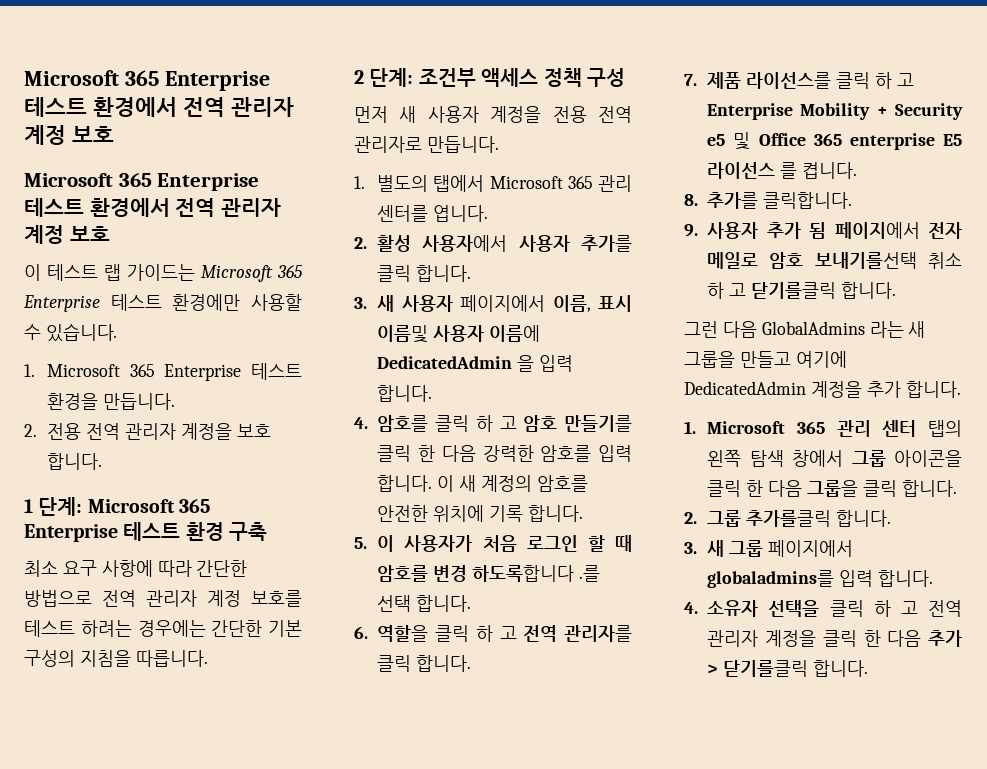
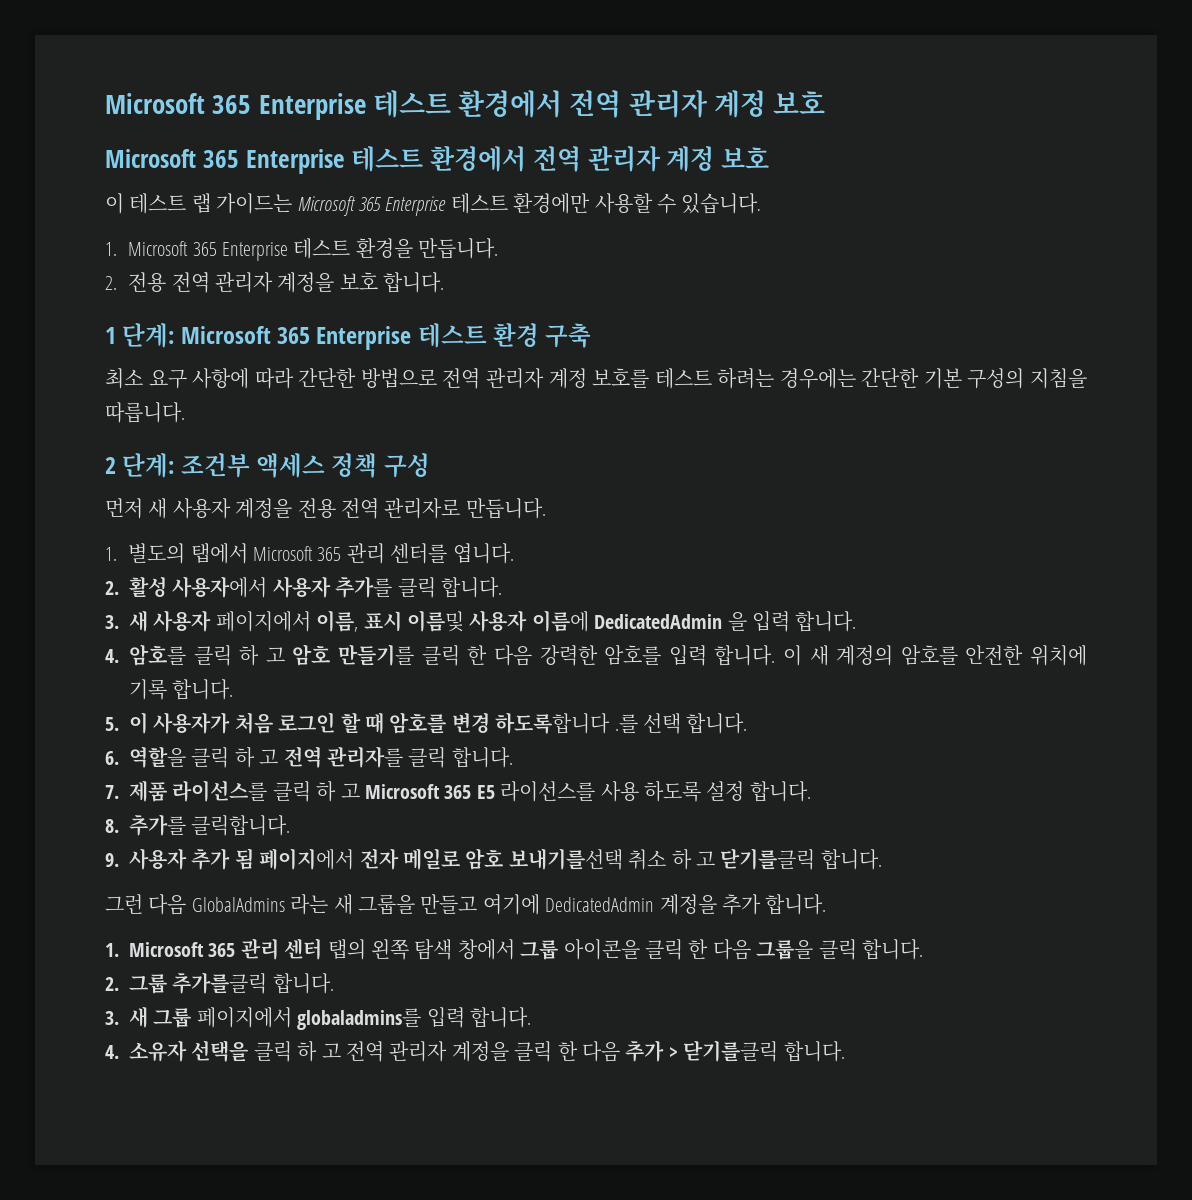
[707,103,963,120] [707,132,962,150] [707,162,857,179] Enterprise Mobility + Security e5 및 Office 365 enterprise E5 라이선스 를 켭니다. -> [365,781,811,802] Microsoft 365 E5 라이선스를 사용 하도록 설정 합니다.

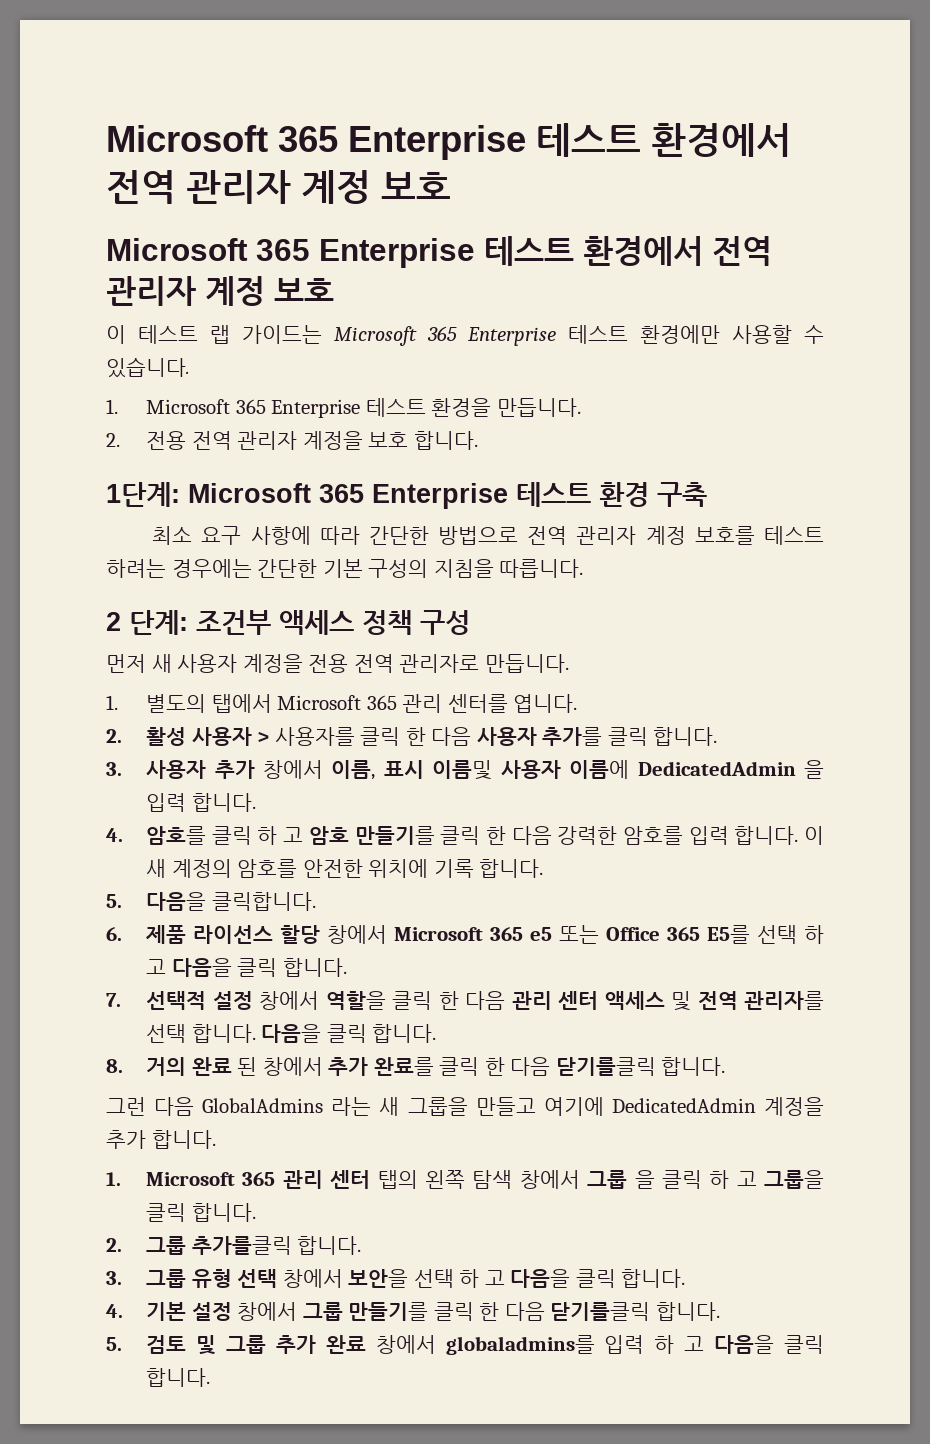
[105,323,175,348] 1 단계: -> [106,482,180,507] 1단계:
[172,576,268,598] 사용자에서 -> [191,727,472,746] 사용자 > 사용자를 클릭 한 다음
[129,610,311,632] 새 사용자 페이지에서 -> [146,760,323,779] 사용자 추가 창에서
[129,712,748,734] [105,746,513,768] [105,780,811,802] [105,814,291,836] [105,848,715,870] 이 사용자가 처음 로그인 할 때 암호를 변경 하도록합니다 .를 선택 합니다. // 6. 역할을 클릭 하 고 전역 관리자를 클릭 합니다. // 7. 제품 라이선스를 클릭 하 고 Microsoft 365 E5 라이선스를 사용 하도록 설정 합니다. // 8. 추가를 클릭합니다. // 9. 사용자 추가 됨 페이지에서 전자 메일로 암호 보내기를선택 취소 하 고 -> [146,892,316,911] [106,925,825,944] [146,958,347,977] [106,991,824,1011] [146,1024,437,1043] [106,1057,551,1076] 다음을 클릭합니다. // 6. 제품 라이선스 할당 창에서 Microsoft 365 e5 또는 Office 365 E5를 선택 하 고 다음을 클릭 합니다. // 7. 선택적 설정 창에서 역할을 클릭 한 다음 관리 센터 액세스 및 전역 관리자를 선택 합니다. 다음을 클릭 합니다. // 8. 거의 완료 된 창에서 추가 완료를 클릭 한 다음
[563,939,751,960] 아이콘을 클릭 한 다음 -> [634,1170,757,1189] 을 클릭 하 고
[129,1006,531,1030] [105,1040,845,1062] 새 그룹 페이지에서 globaladmins를 입력 합니다. // 4. 소유자 선택을 클릭 하 고 전역 관리자 계정을 클릭 한 다음 추가 > 닫기를클릭 합니다. -> [146,1269,686,1288] [106,1302,720,1321] [106,1335,825,1355] [146,1368,211,1387] 그룹 유형 선택 창에서 보안을 선택 하 고 다음을 클릭 합니다. // 4. 기본 설정 창에서 그룹 만들기를 클릭 한 다음 닫기를클릭 합니다. // 5. 검토 및 그룹 추가 완료 창에서 globaladmins를 입력 하 고 다음을 클릭 합니다.

